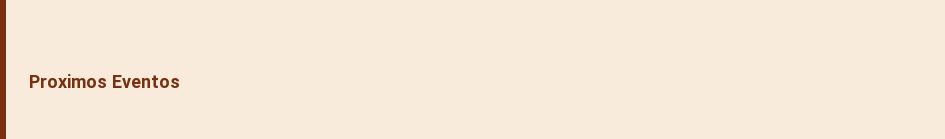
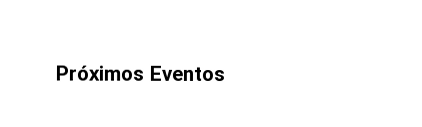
[29,74,107,88] Proximos -> [55,65,144,81] Próximos

